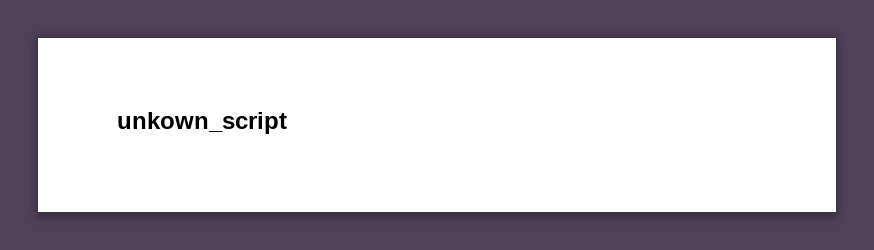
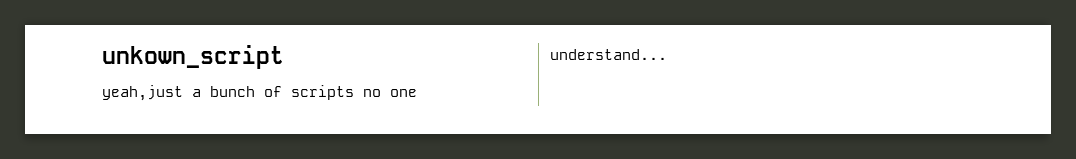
(287, 123) none -> [102,85,417,101] [550,49,667,60] // yeah,just a bunch of scripts no one understand...

